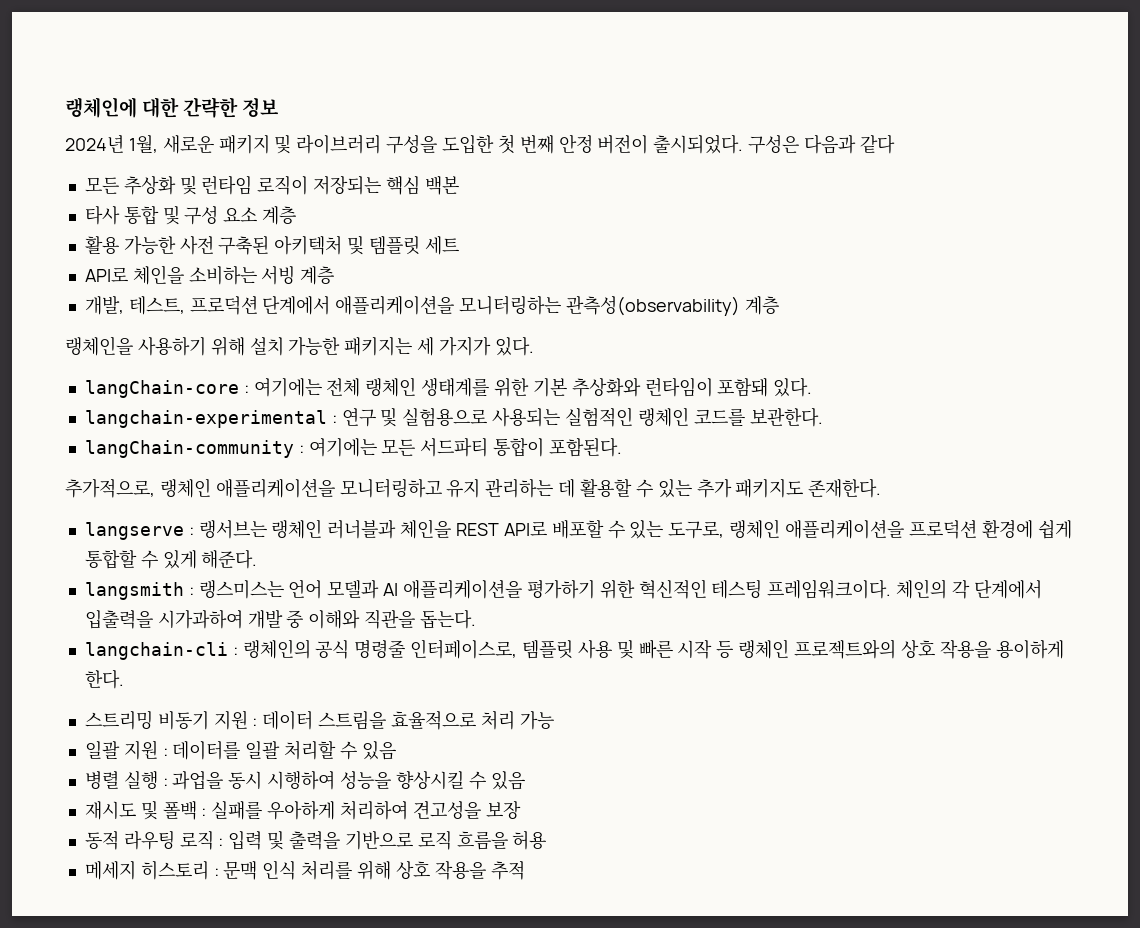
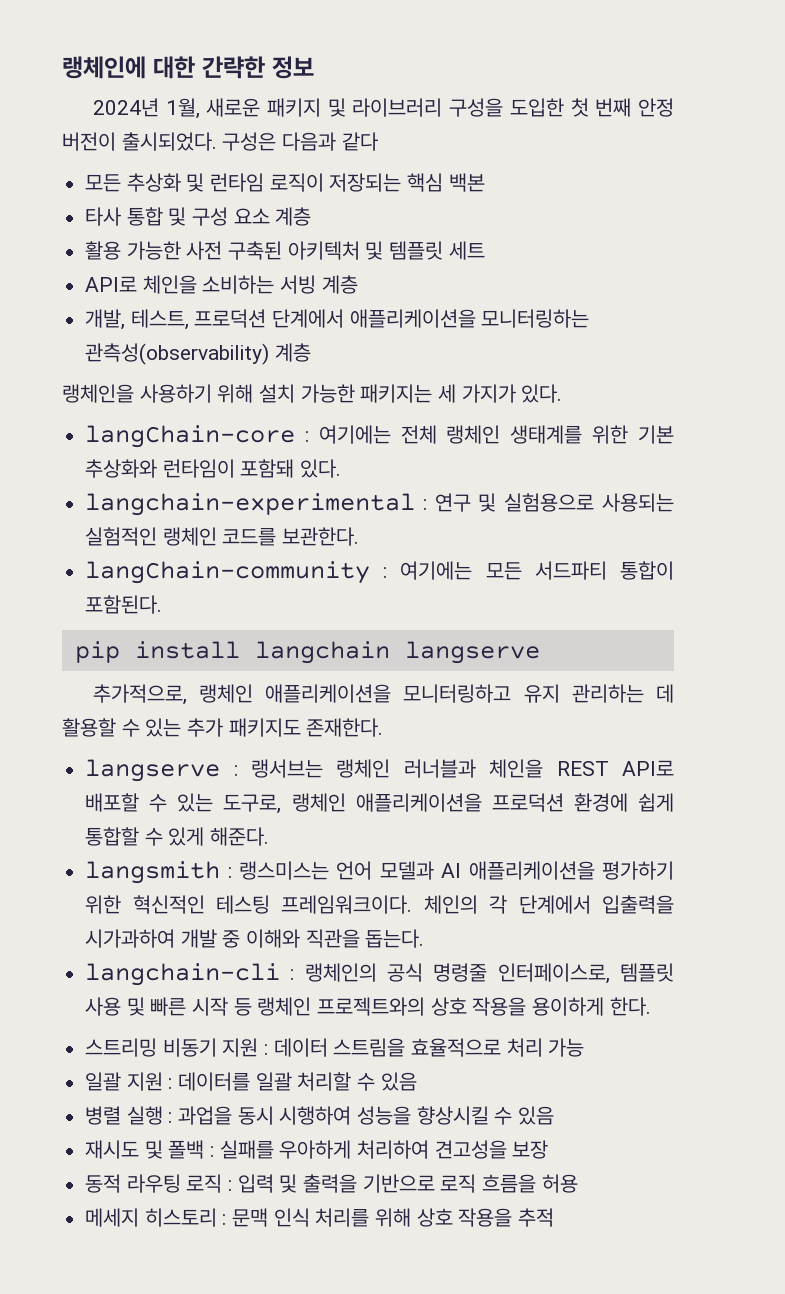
(622, 447) none -> [74,641,540,664] // pip install langchain langserve

